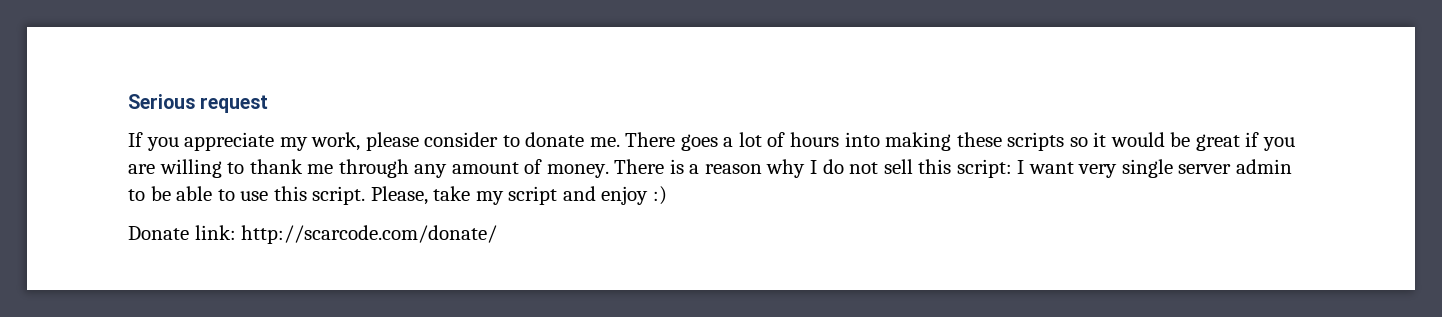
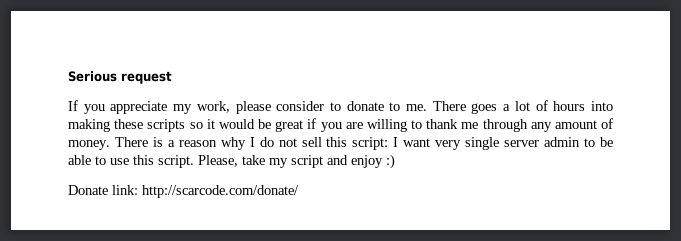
(585, 139) none -> [389,102,401,111] to

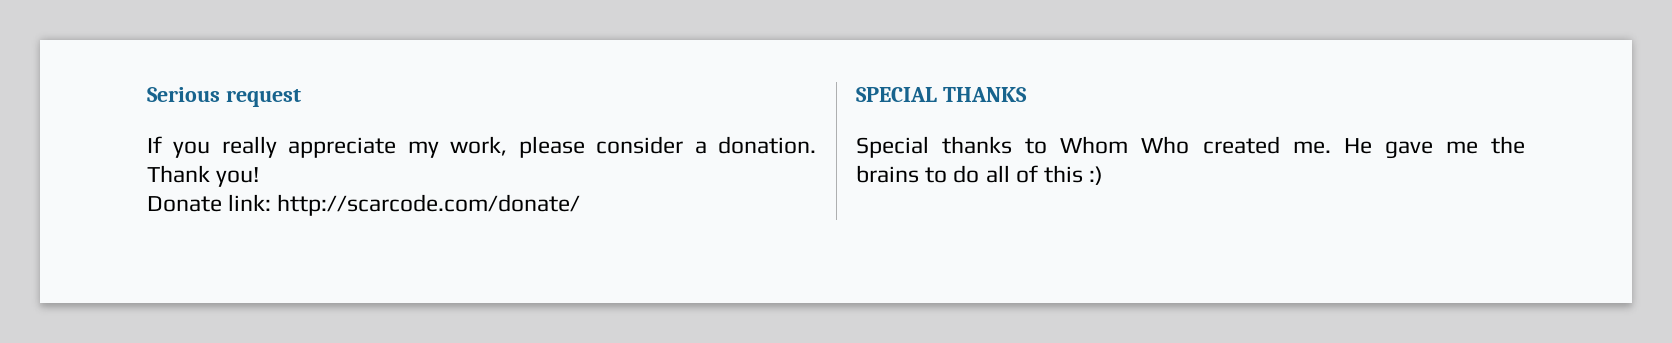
(105, 109) none -> [221,136,277,158] really
[329,100,613,114] [68,118,614,132] [68,137,614,150] [68,154,395,169] [68,185,299,198] to donate to me. There goes a lot of hours into making these scripts so it would be great if you are willing to thank me through any amount of money. There is a reason why I do not sell this script: I want very single server admin to be able to use this script. Please, take my script and enjoy :) // Donate link: http://scarcode.com/donate/ -> [694,136,816,154] [147,165,260,187] [147,194,581,216] [856,87,1027,102] [856,136,1525,159] [856,165,1104,185] a donation. Thank you! // Donate link: http://scarcode.com/donate/ // SPECIAL THANKS // Special thanks to Whom Who created me. He gave me the brains to do all of this :)

